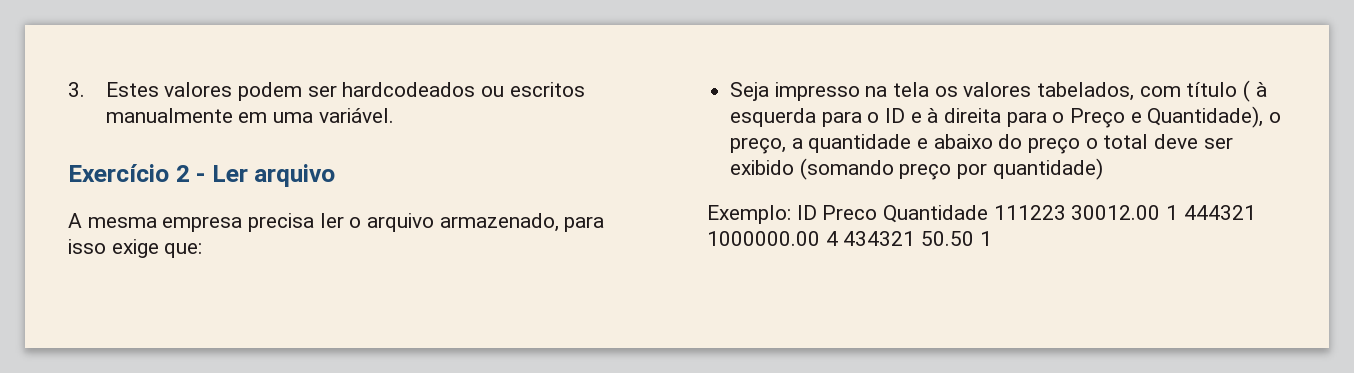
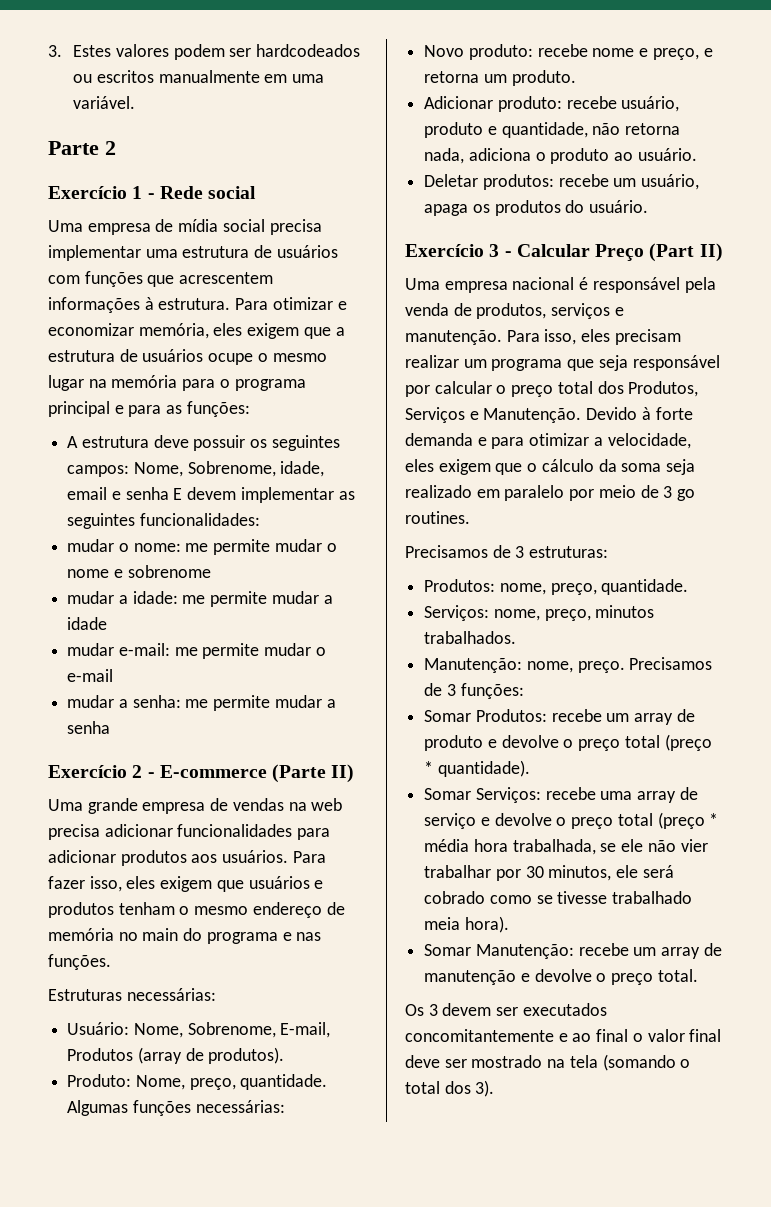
[68,164,336,187] [68,213,605,232] [68,239,203,258] [730,80,1267,102] [730,106,1282,128] [730,134,1233,154] [730,158,1103,180] [707,205,1256,224] [707,231,992,246] Exercício 2 - Ler arquivo // A mesma empresa precisa ler o arquivo armazenado, para isso exige que: // Seja impresso na tela os valores tabelados, com título ( à esquerda para o ID e à direita para o Preço e Quantidade), o preço, a quantidade e abaixo do preço o total deve ser exibido (somando preço por quantidade) // Exemplo: ID Preco Quantidade 111223 30012.00 1 444321 1000000.00 4 434321 50.50 1 -> [48,141,116,155] [48,186,257,199] [48,219,322,235] [48,245,338,261] [48,271,274,287] [48,297,347,313] [48,323,345,339] [48,349,327,365] [48,375,306,391] [48,401,250,417] [67,435,340,451] [67,461,325,477] [67,487,355,503] [67,513,260,529] [67,539,337,555] [67,565,211,578] [67,591,333,607] [67,617,108,630] [67,643,326,659] [67,669,114,682] [67,695,336,711] [67,721,111,734] [48,764,355,783] [48,798,343,814] [48,824,331,840] [48,850,326,866] [48,876,324,892] [48,902,345,918] [48,928,322,944] [48,954,111,970] [48,988,216,1001] [67,1022,331,1038] [67,1047,285,1064] [67,1074,328,1090] [67,1100,285,1116] [424,44,713,60] [424,70,576,86] [424,96,680,112] [424,122,681,138] [424,148,697,164] [424,174,700,190] [424,200,649,216] [405,243,723,262] [405,277,716,293] [405,303,624,319] [405,329,681,345] [405,355,720,371] [405,381,699,397] [405,407,693,423] [405,433,691,449] [405,459,696,475] [405,485,696,501] [405,511,470,524] [405,545,609,558] [424,579,689,595] [424,605,655,621] [424,631,517,644] [424,657,713,673] [424,683,524,699] [424,709,695,725] [424,734,712,751] [424,760,530,777] [424,787,698,803] [424,812,719,829] [424,839,708,855] [424,865,674,881] [424,891,693,904] [424,916,509,933] [424,943,722,959] [424,969,698,985] [405,1003,607,1016] [405,1029,722,1042] [405,1054,691,1071] [405,1080,495,1097] Parte 2 // Exercício 1 - Rede social // Uma empresa de mídia social precisa implementar uma estrutura de usuários com funções que acrescentem informações à estrutura. Para otimizar e economizar memória, eles exigem que a estrutura de usuários ocupe o mesmo lugar na memória para o programa principal e para as funções: // A estrutura deve possuir os seguintes campos: Nome, Sobrenome, idade, email e senha E devem implementar as seguintes funcionalidades: // mudar o nome: me permite mudar o nome e sobrenome // mudar a idade: me permite mudar a idade // mudar e-mail: me permite mudar o e-mail // mudar a senha: me permite mudar a senha // Exercício 2 - E-commerce (Parte II) // Uma grande empresa de vendas na web precisa adicionar funcionalidades para adicionar produtos aos usuários. Para fazer isso, eles exigem que usuários e produtos tenham o mesmo endereço de memória no main do programa e nas funções. // Estruturas necessárias: // Usuário: Nome, Sobrenome, E-mail, Produtos (array de produtos). // Produto: Nome, preço, quantidade. Algumas funções necessárias: // Novo produto: recebe nome e preço, e retorna um produto. // Adicionar produto: recebe usuário, produto e quantidade, não retorna nada, adiciona o produto ao usuário. // Deletar produtos: recebe um usuário, apaga os produtos do usuário. // Exercício 3 - Calcular Preço (Part II) // Uma empresa nacional é responsável pela venda de produtos, serviços e manutenção. Para isso, eles precisam realizar um programa que seja responsável por calcular o preço total dos Produtos, Serviços e Manutenção. Devido à forte demanda e para otimizar a velocidade, eles exigem que o cálculo da soma seja realizado em paralelo por meio de 3 go routines. // Precisamos de 3 estruturas: // Produtos: nome, preço, quantidade. // Serviços: nome, preço, minutos trabalhados. // Manutenção: nome, preço. Precisamos de 3 funções: // Somar Produtos: recebe um array de produto e devolve o preço total (preço * quantidade). // Somar Serviços: recebe uma array de serviço e devolve o preço total (preço * média hora trabalhada, se ele não vier trabalhar por 30 minutos, ele será cobrado como se tivesse trabalhado meia hora). // Somar Manutenção: recebe um array de manutenção e devolve o preço total. // Os 3 devem ser executados concomitantemente e ao final o valor final deve ser mostrado na tela (somando o total dos 3).

